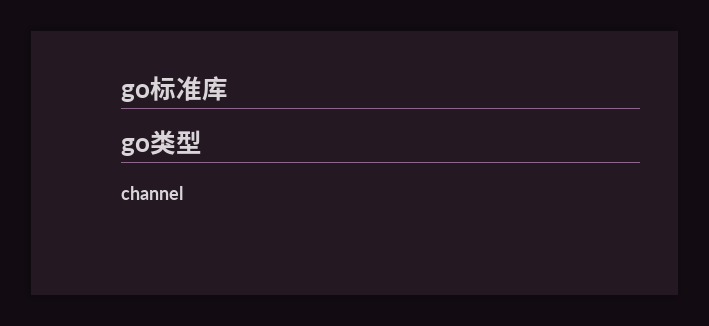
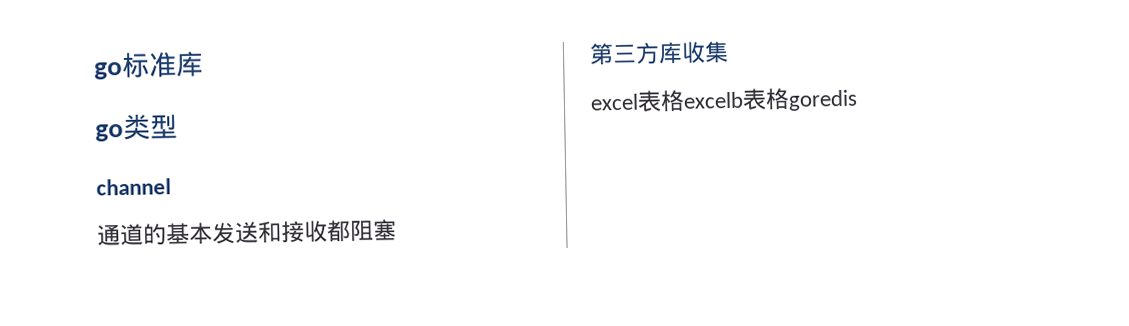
(183, 193) none -> [97,219,397,246] [589,41,729,66] [590,87,858,113] // 通道的基本发送和接收都阻塞 // 第三方库收集 // excel表格excelb表格goredis

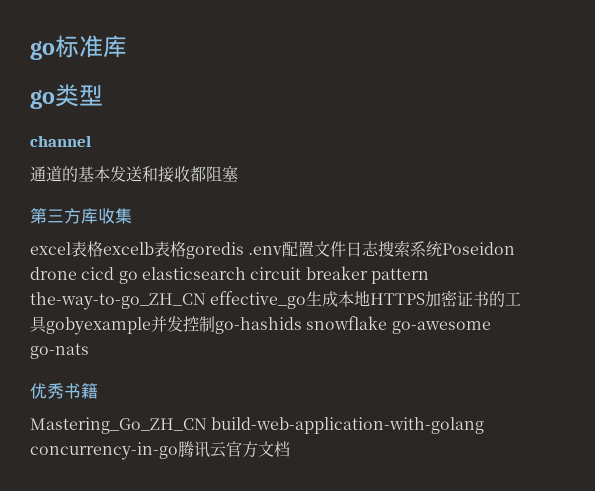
(858, 100) none -> [248,240,516,257] [30,266,429,284] [30,290,522,310] [30,316,491,335] [30,343,89,359] [30,383,98,399] [30,417,485,434] [30,441,290,460] .env配置文件日志搜索系统Poseidon drone cicd go elasticsearch circuit breaker pattern the-way-to-go_ZH_CN effective_go生成本地HTTPS加密证书的工具gobyexample并发控制go-hashids snowflake go-awesome go-nats // 优秀书籍 // Mastering_Go_ZH_CN build-web-application-with-golang concurrency-in-go腾讯云官方文档

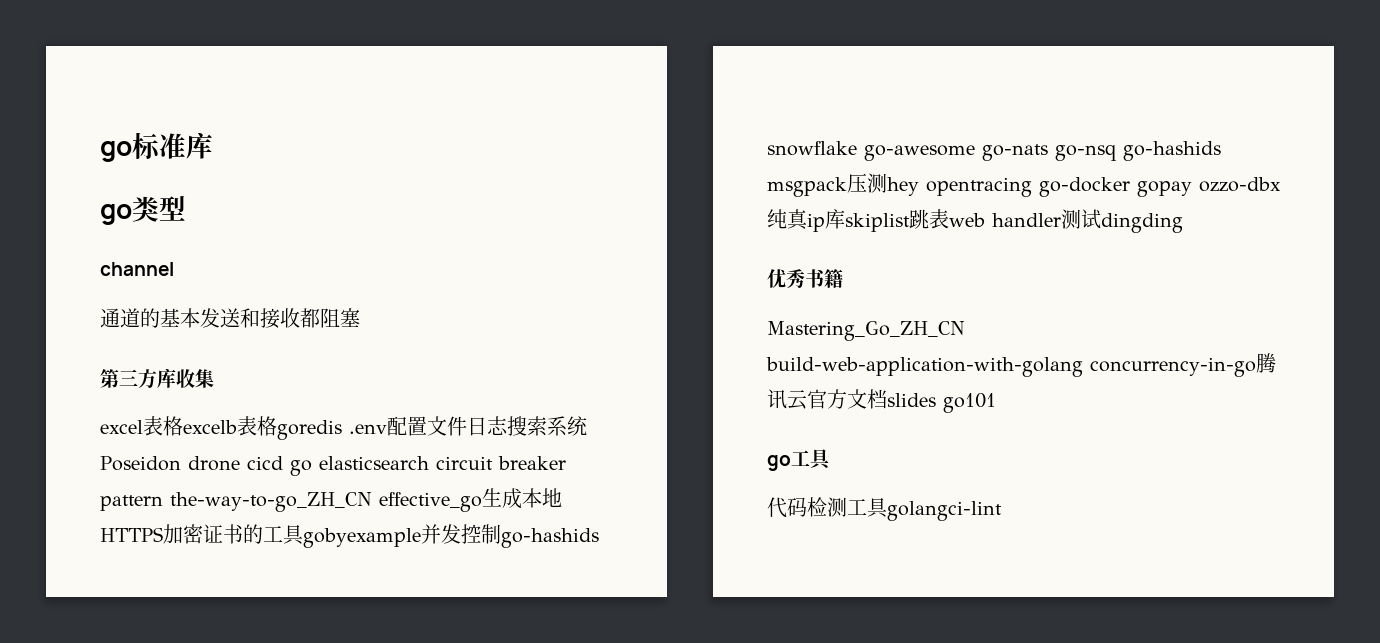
(89, 351) none -> [1055,141,1221,161] [767,173,1281,197] [767,209,1183,233] go-nsq go-hashids msgpack压测hey opentracing go-docker gopay ozzo-dbx纯真ip库skiplist跳表web handler测试dingding
(290, 449) none -> [887,393,996,413] [767,449,832,471] [767,497,1002,521] slides go101 // go工具 // 代码检测工具golangci-lint

